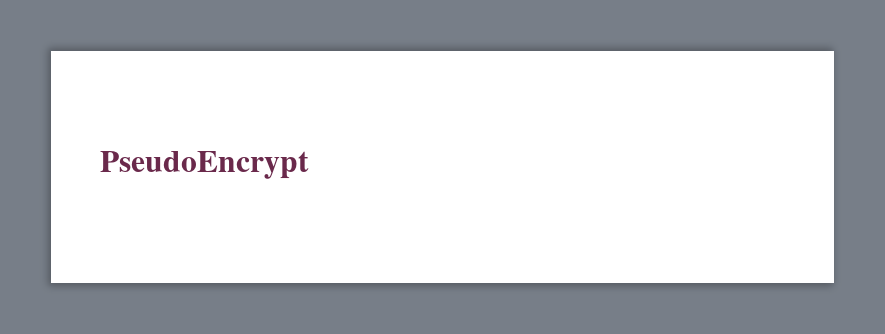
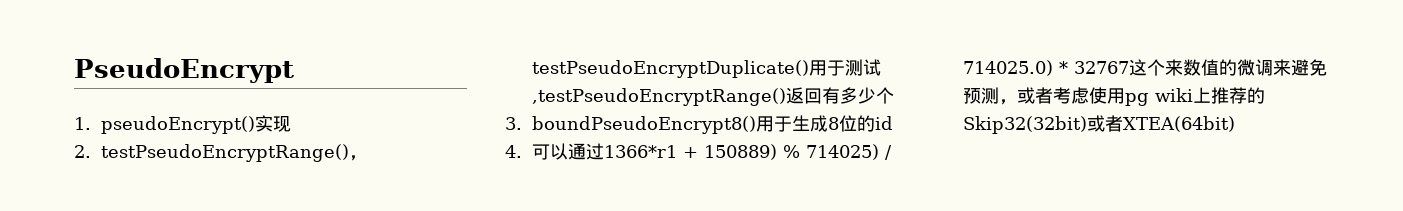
(309, 165) none -> [74,115,291,134] [74,144,367,162] [531,59,881,78] [531,87,894,106] [505,115,893,134] [505,143,892,160] [962,59,1327,76] [962,87,1265,106] [962,115,1235,134] // 1. pseudoEncrypt()实现 // 2. testPseudoEncryptRange()，testPseudoEncryptDuplicate()用于测试,testPseudoEncryptRange()返回有多少个 // 3. boundPseudoEncrypt8()用于生成8位的id // 4.可以通过1366*r1 + 150889) % 714025) / 714025.0) * 32767这个来数值的微调来避免预测，或者考虑使用pg wiki上推荐的Skip32(32bit)或者XTEA(64bit)

